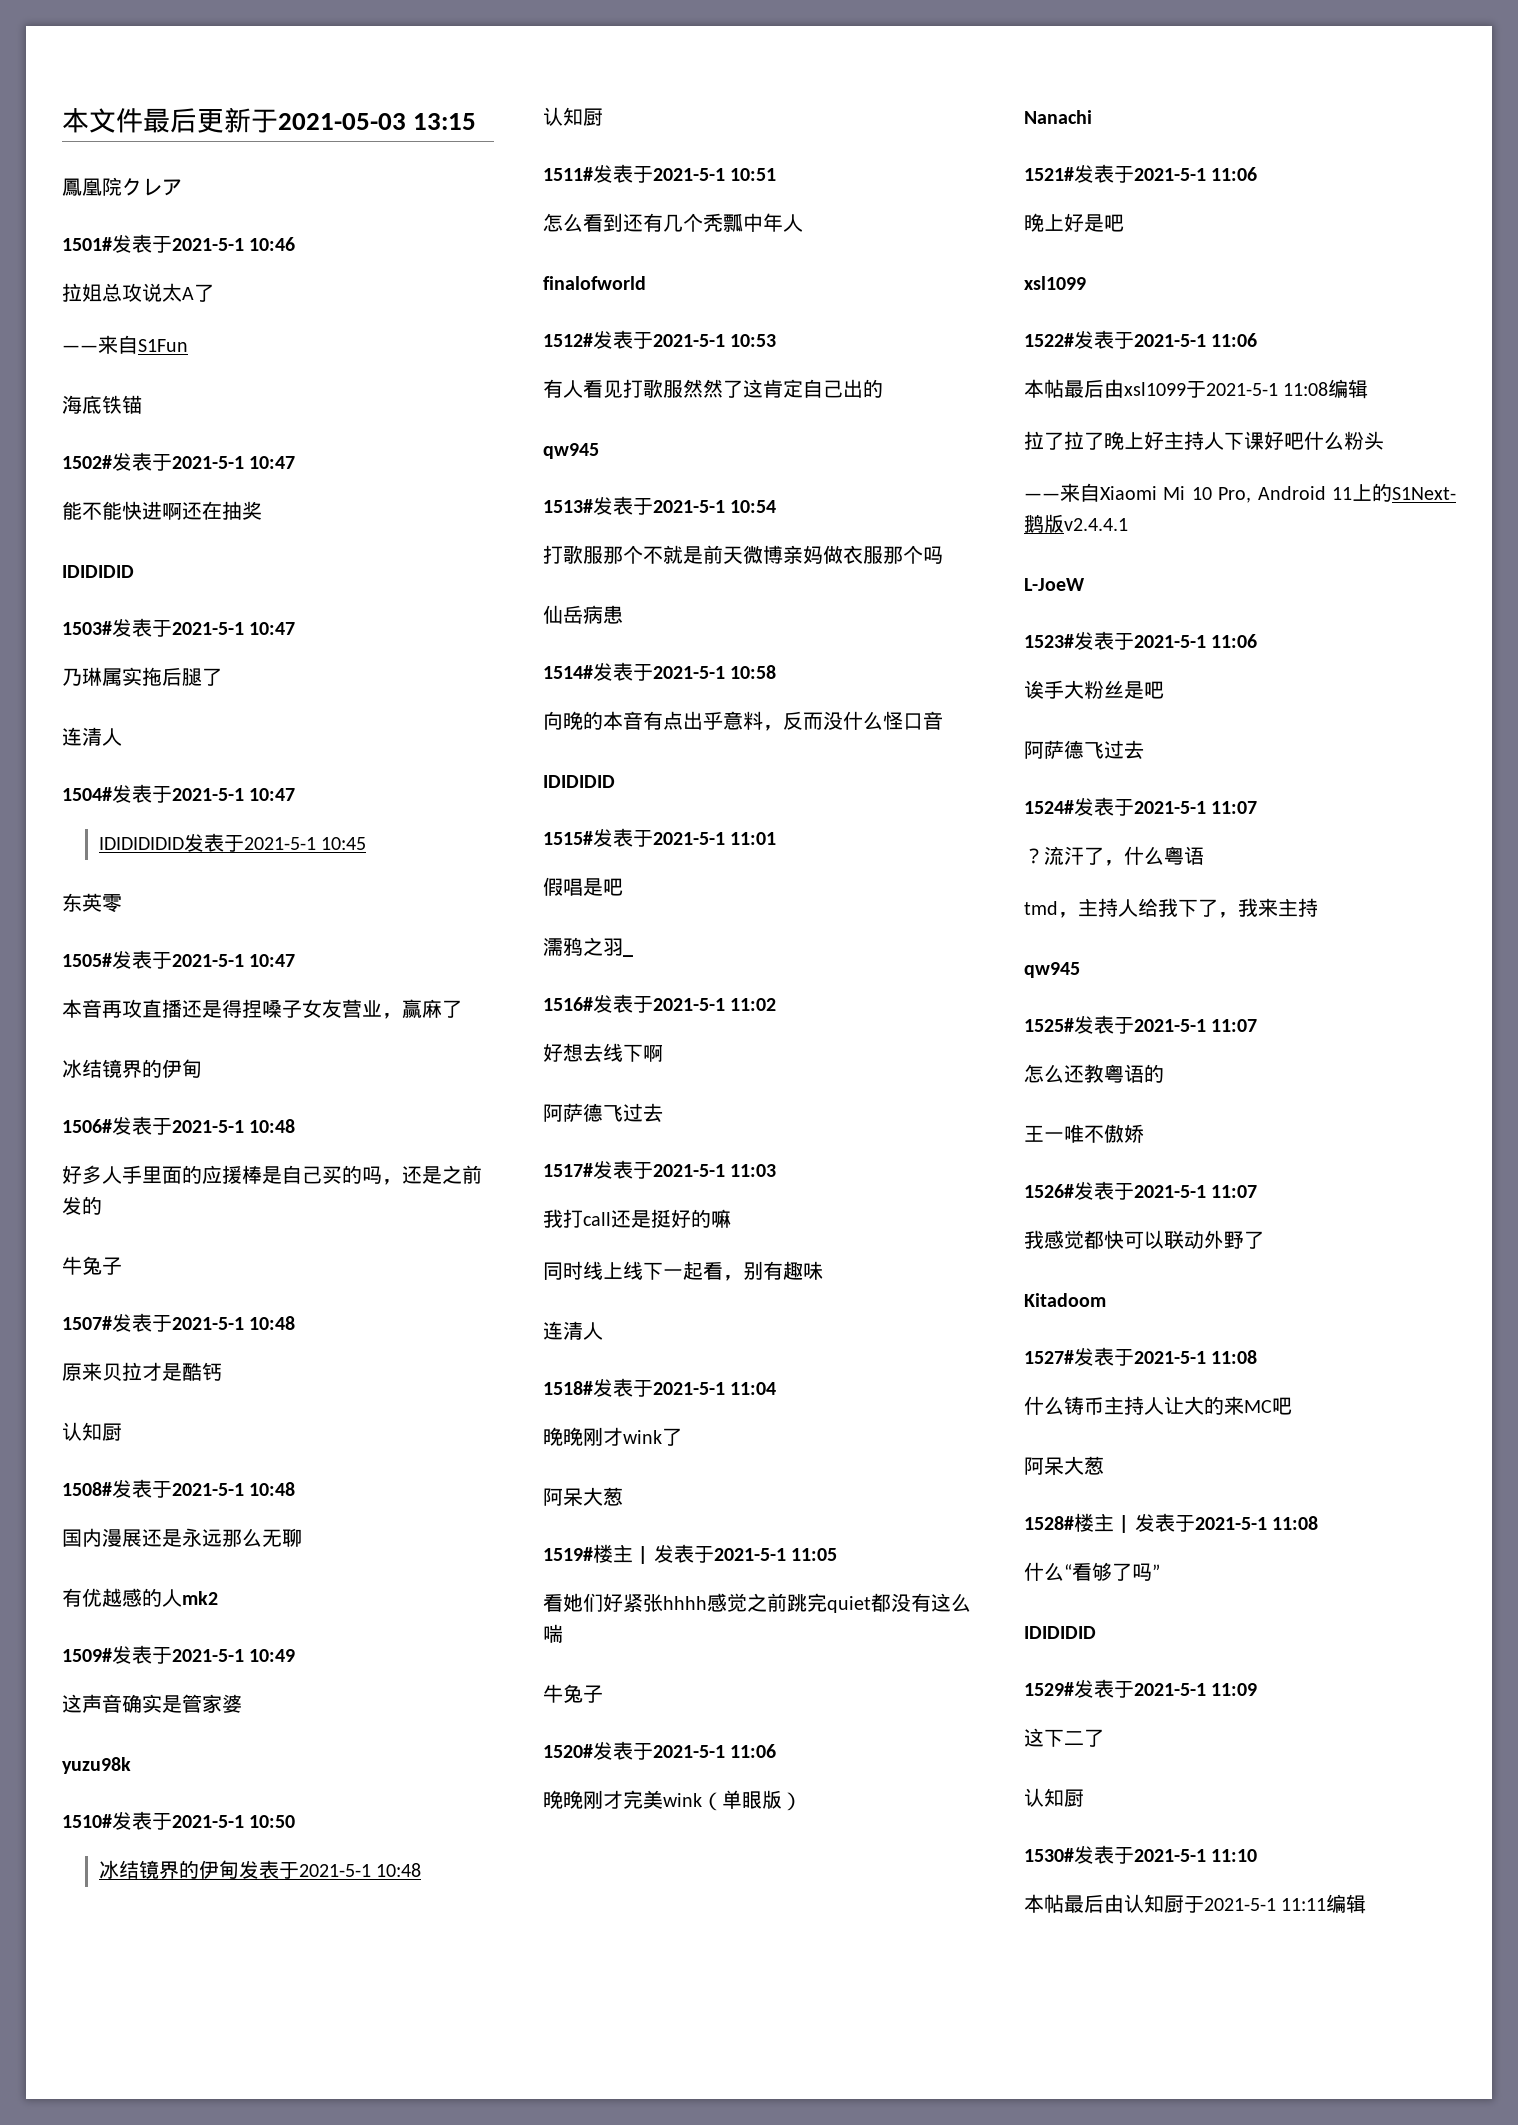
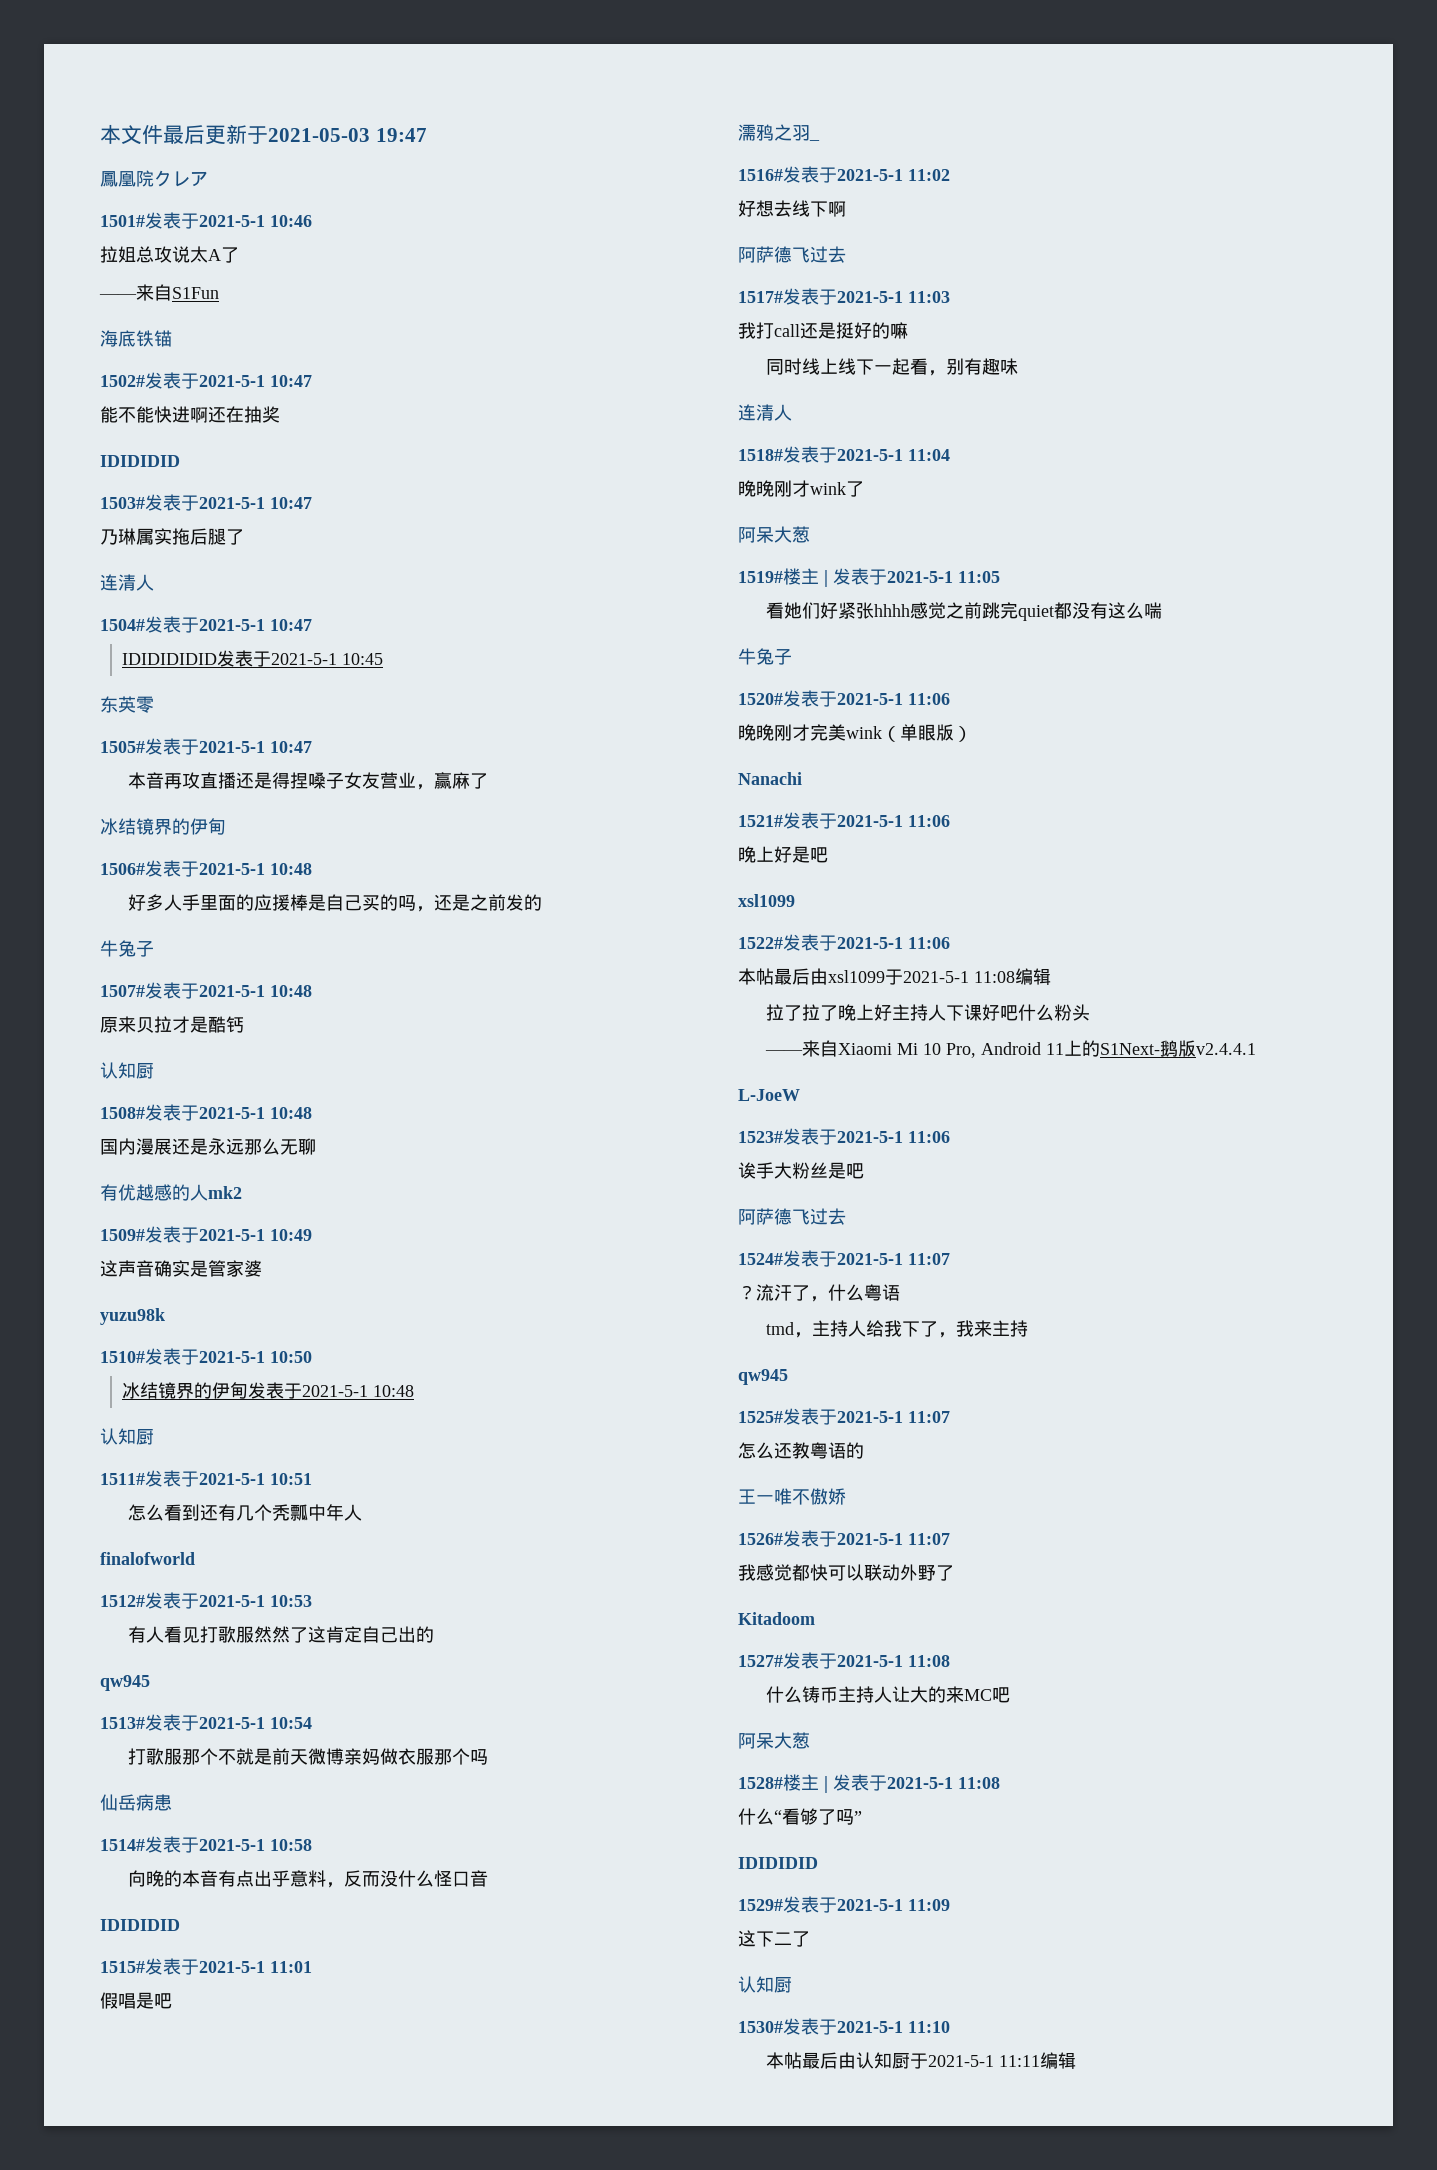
[413,113,477,130] 13:15 -> [375,128,427,142] 19:47

